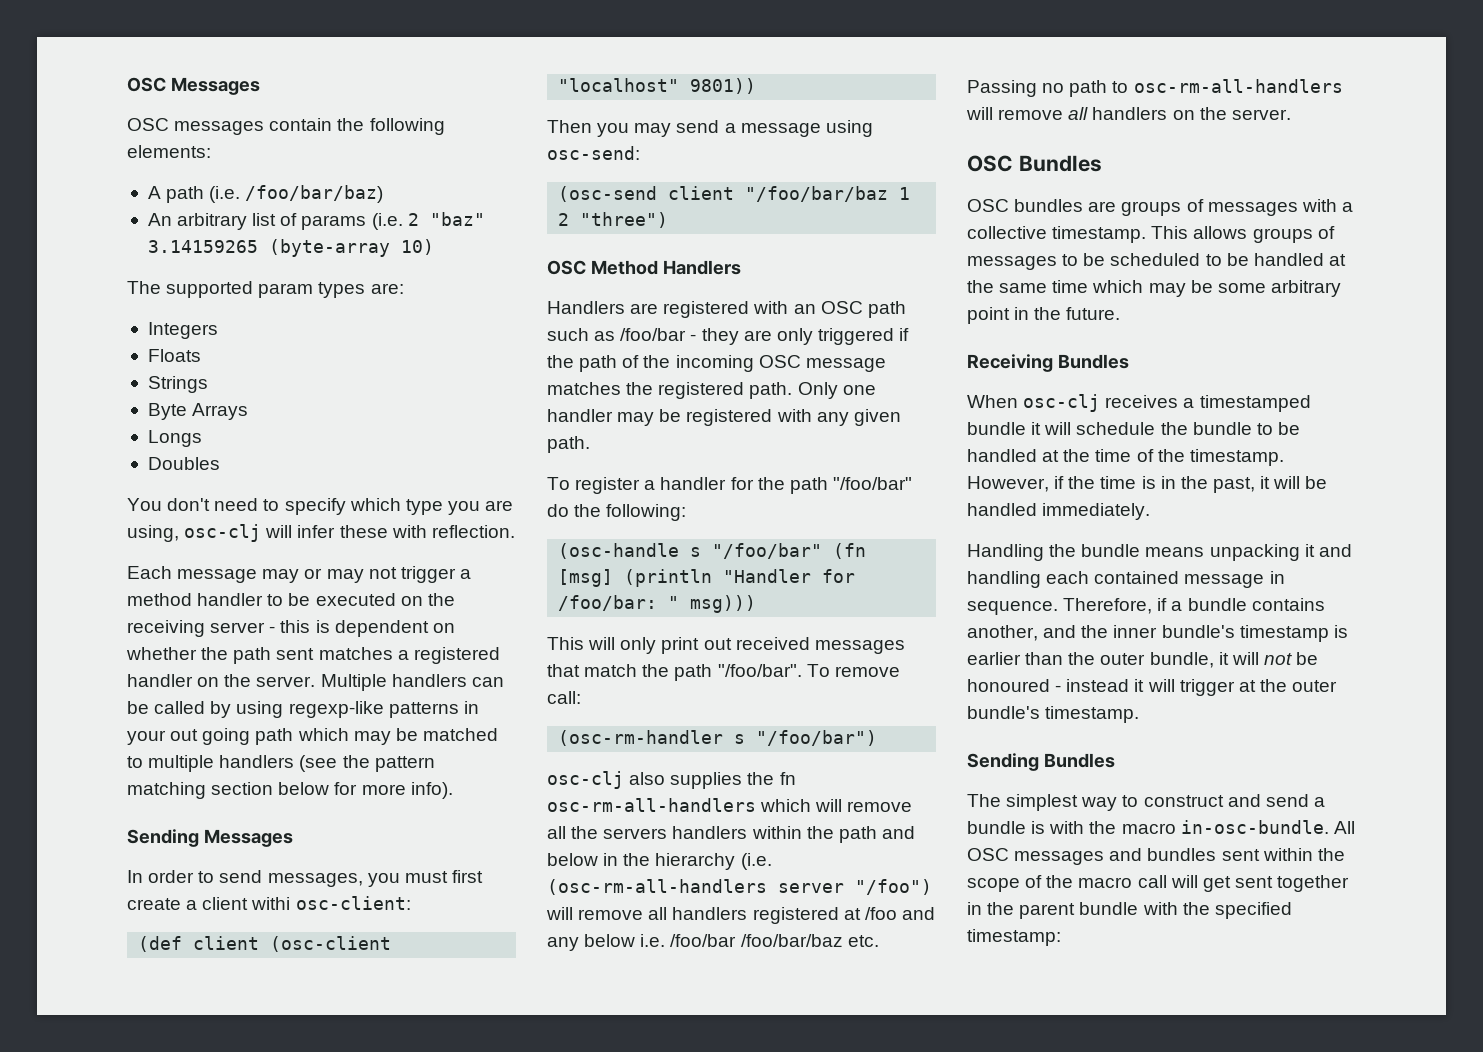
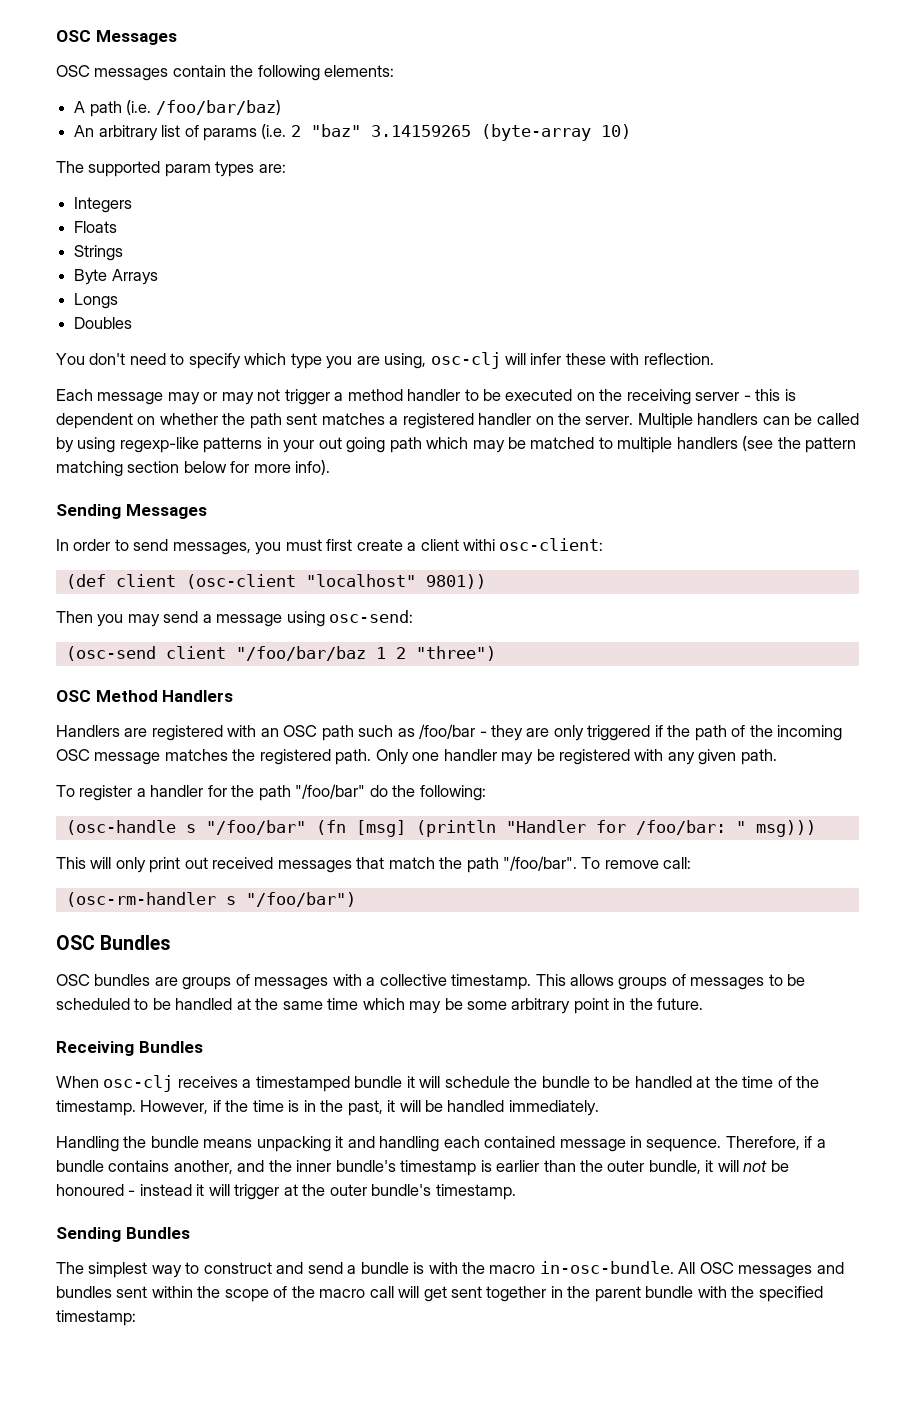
[547,771,796,789] [547,798,913,812] [547,826,915,843] [547,853,772,870] [547,879,932,895] [546,907,935,924] [547,934,879,951] [967,79,1343,97] [966,107,1291,120] // osc-clj also supplies the fn osc-rm-all-handlers which will remove all the servers handlers within the path and below in the hierarchy (i.e. (osc-rm-all-handlers server "/foo") will remove all handlers registered at /foo and any below i.e. /foo/bar /foo/bar/baz etc. Passing no path to osc-rm-all-handlers will remove all handlers on the server. -> (356, 899) none

